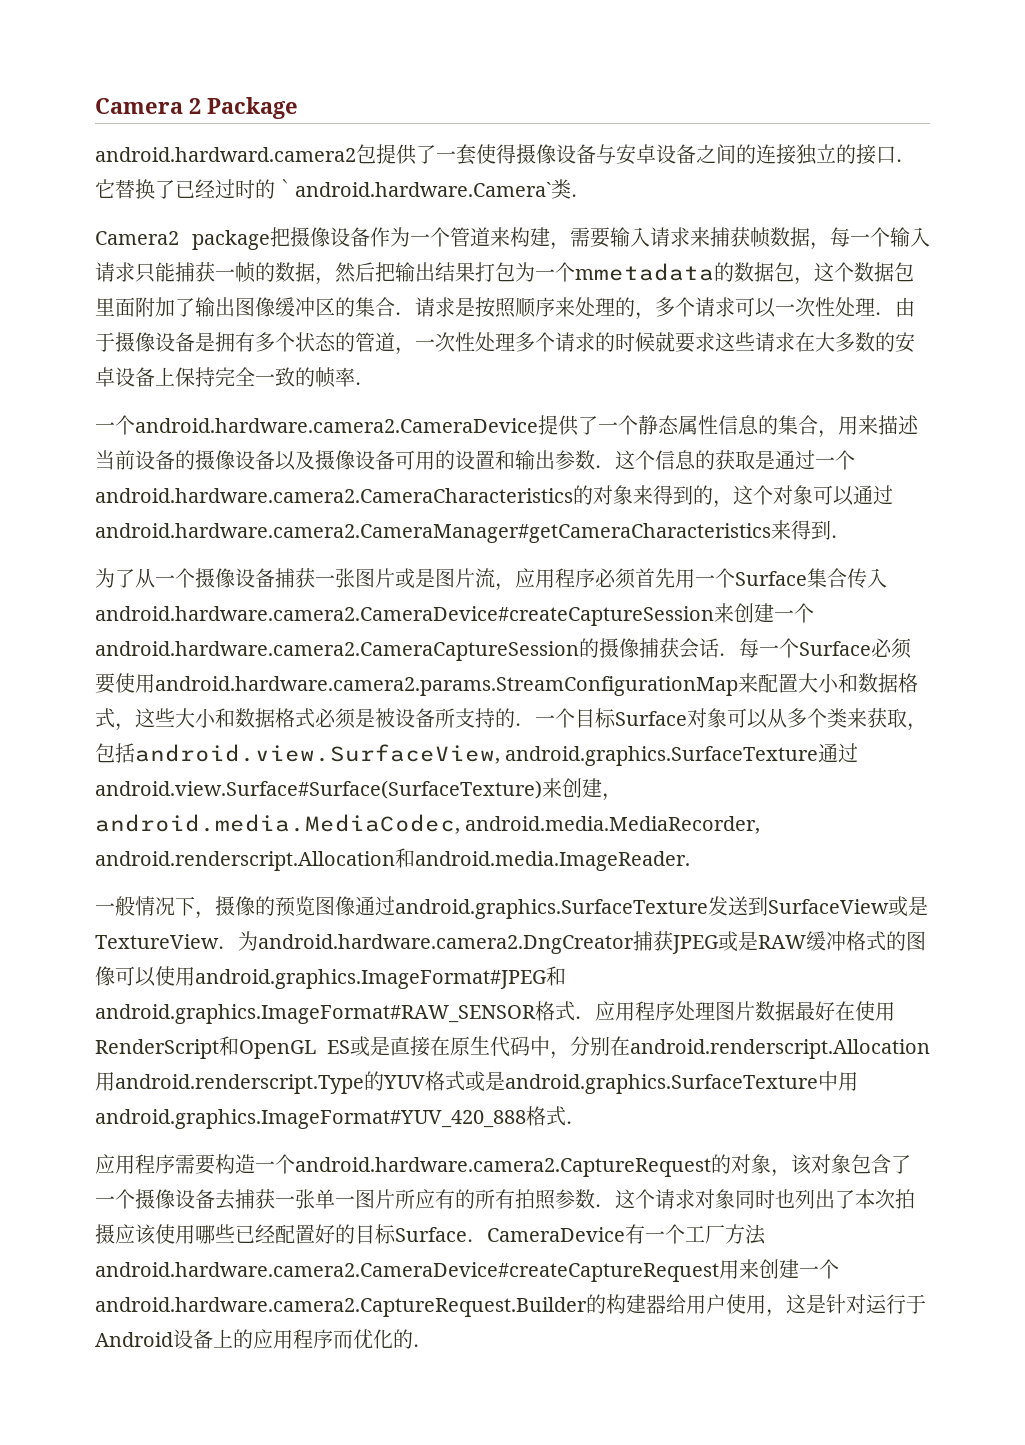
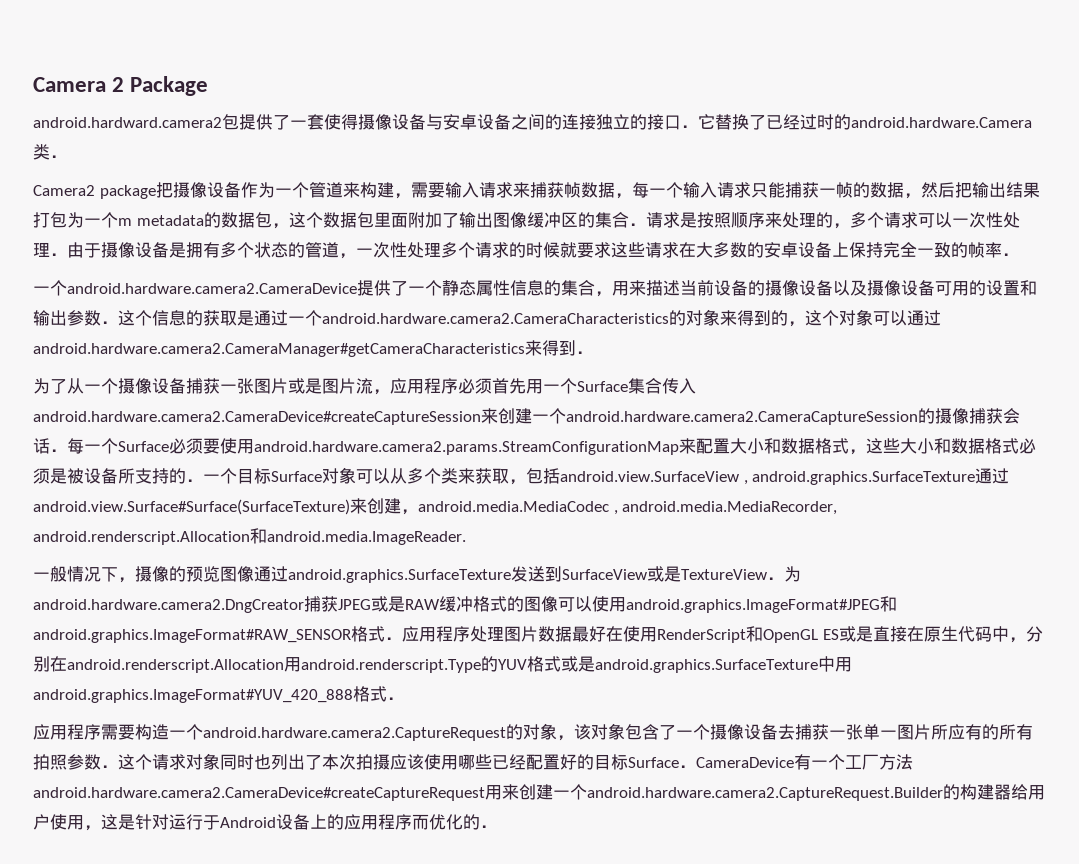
[275,179,551,197] ｀android.hardware.Camera` -> [851,117,1032,128] android.hardware.Camera
[575,263,714,281] mmetadata -> [118,215,204,226] m metadata
[135,744,500,764] android.view.SurfaceView, -> [560,471,748,485] android.view.SurfaceView ,
[95,814,460,834] android.media.MediaCodec, -> [418,501,618,515] android.media.MediaCodec ,

